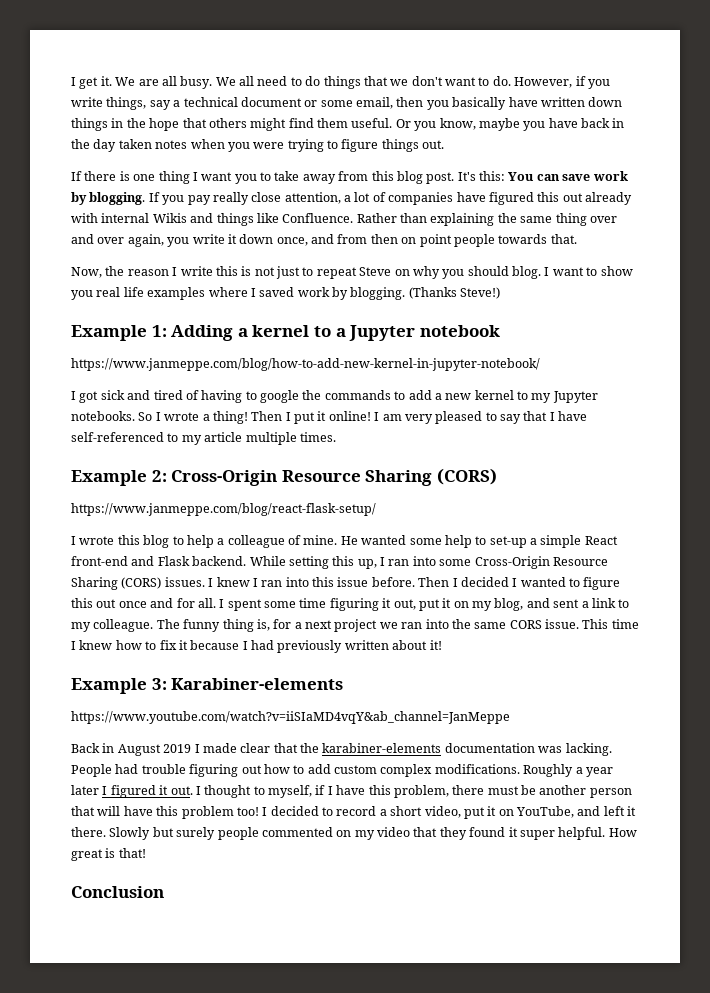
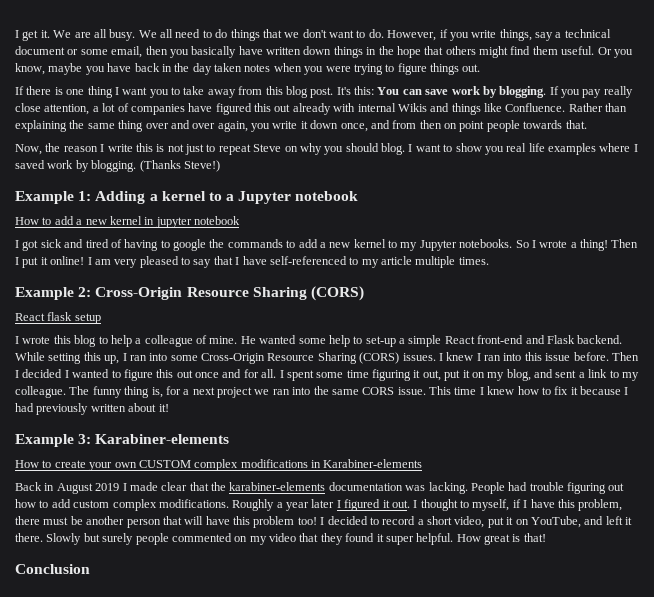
[71,358,540,371] https://www.janmeppe.com/blog/how-to-add-new-kernel-in-jupyter-notebook/ -> [15,216,240,228] How to add a new kernel in jupyter notebook
[71,503,376,516] https://www.janmeppe.com/blog/react-flask-setup/ -> [15,312,101,324] React flask setup
[71,711,510,724] https://www.youtube.com/watch?v=iiSIaMD4vqY&ab_channel=JanMeppe -> [15,459,423,471] How to create your own CUSTOM complex modifications in Karabiner-elements

